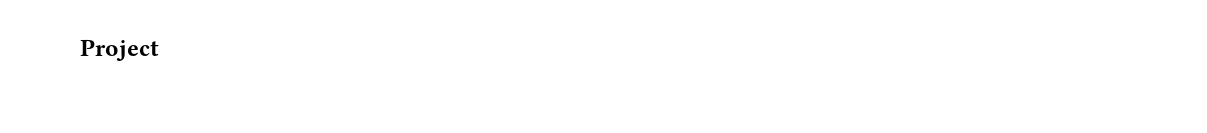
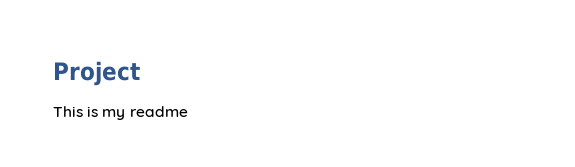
(159, 50) none -> [53,106,188,120] // This is my readme

